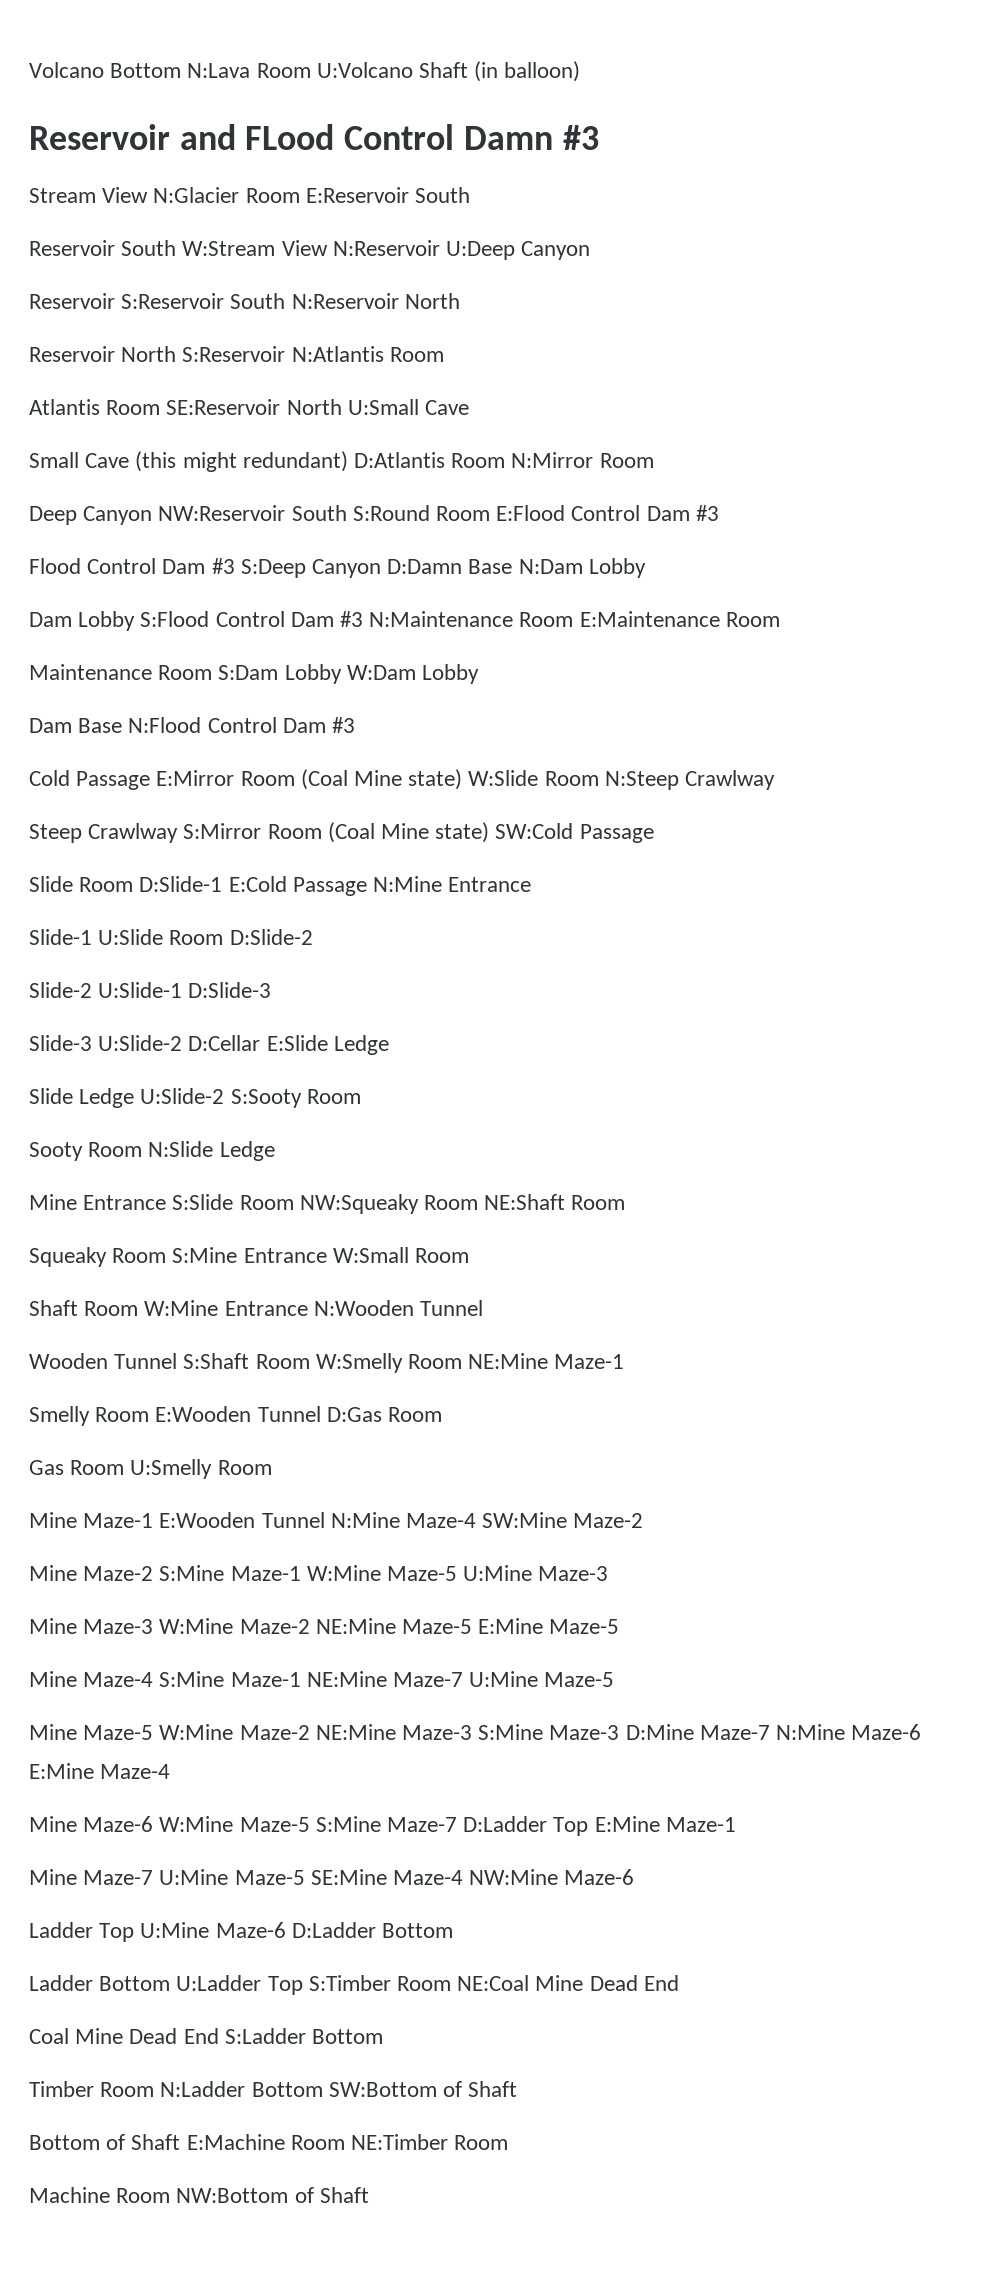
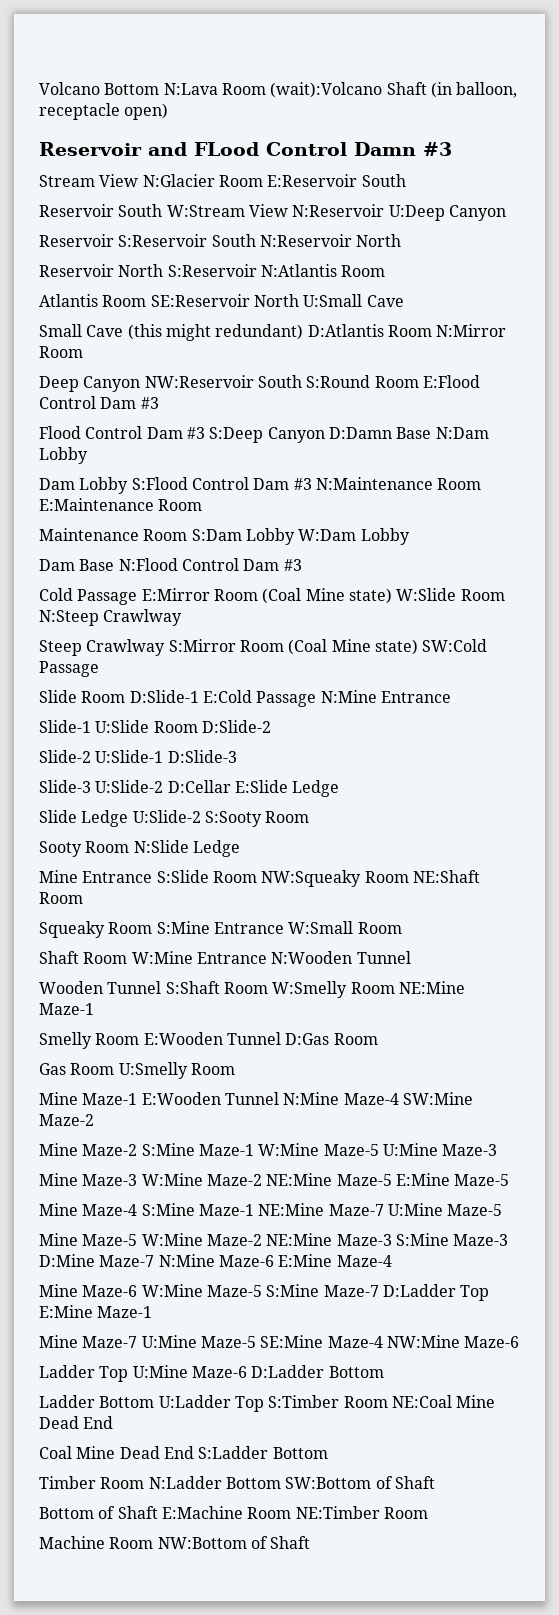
[316,62,413,78] U:Volcano -> [270,82,383,98] (wait):Volcano
[504,61,581,82] balloon) -> [456,82,518,98] [39,103,169,120] balloon, receptacle open)

